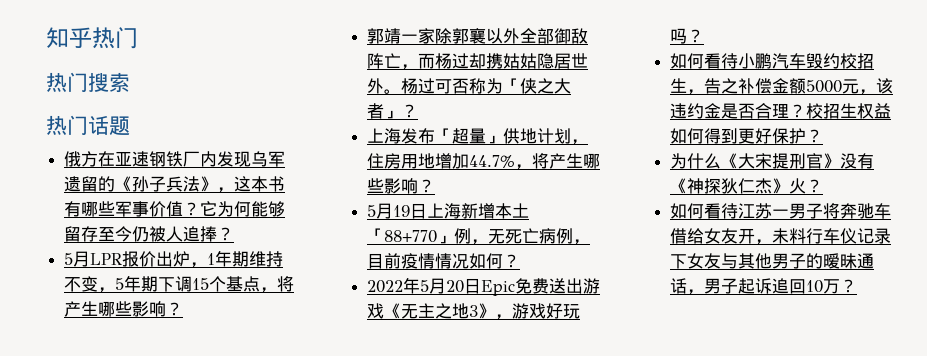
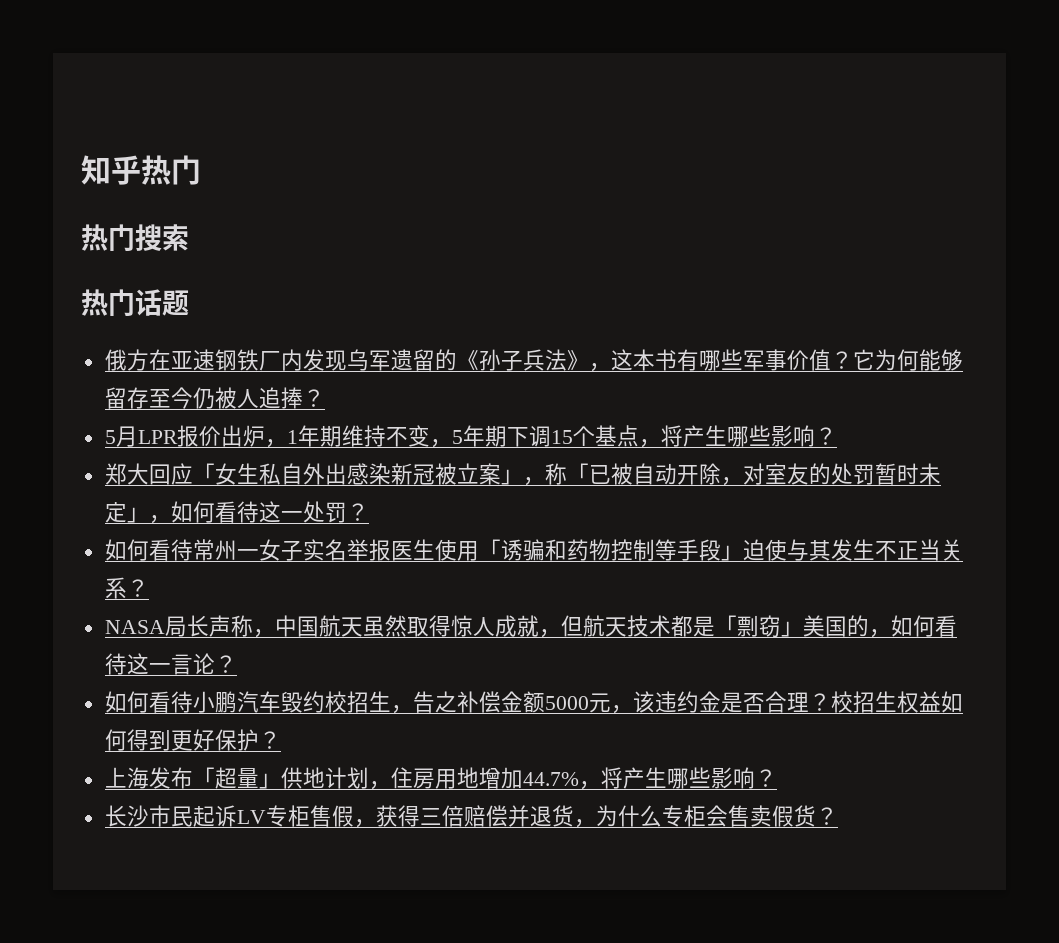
[367,28,589,44] [367,53,589,70] [367,78,572,94] [367,103,419,119] [367,128,589,145] [367,153,601,170] [367,178,436,194] [367,203,530,219] [367,228,591,245] [367,253,521,269] [367,277,601,296] [367,303,581,320] [670,28,688,44] 郭靖一家除郭襄以外全部御敌阵亡，而杨过却携姑姑隐居世外。杨过可否称为「侠之大者」？ // 上海发布「超量」供地计划，住房用地增加44.7%，将产生哪些影响？ // 5月19日上海新增本土「88+770」例，无死亡病例，目前疫情情况如何？ // 2022年5月20日Epic免费送出游戏《无主之地3》，游戏好玩吗 -> [104,463,941,486] [104,501,369,524] [104,539,963,561] [104,577,149,599] [104,615,957,638] [104,653,215,675] 郑大回应「女生私自外出感染新冠被立案」，称「已被自动开除，对室友的处罚暂时未定」，如何看待这一处罚？ // 如何看待常州一女子实名举报医生使用「诱骗和药物控制等手段」迫使与其发生不正当关系？ // NASA局长声称，中国航天虽然取得惊人成就，但航天技术都是「剽窃」美国的，如何看待这一言论
[670,153,875,169] [670,178,824,194] [670,203,892,219] [670,228,892,245] [670,253,875,269] [670,278,841,295] 为什么《大宋提刑官》没有《神探狄仁杰》火？ // 如何看待江苏一男子将奔驰车借给女友开，未料行车仪记录下女友与其他男子的暧昧通话，男子起诉追回10万 -> [104,767,777,790] [104,805,816,828] 上海发布「超量」供地计划，住房用地增加44.7%，将产生哪些影响？ // 长沙市民起诉LV专柜售假，获得三倍赔偿并退货，为什么专柜会售卖假货

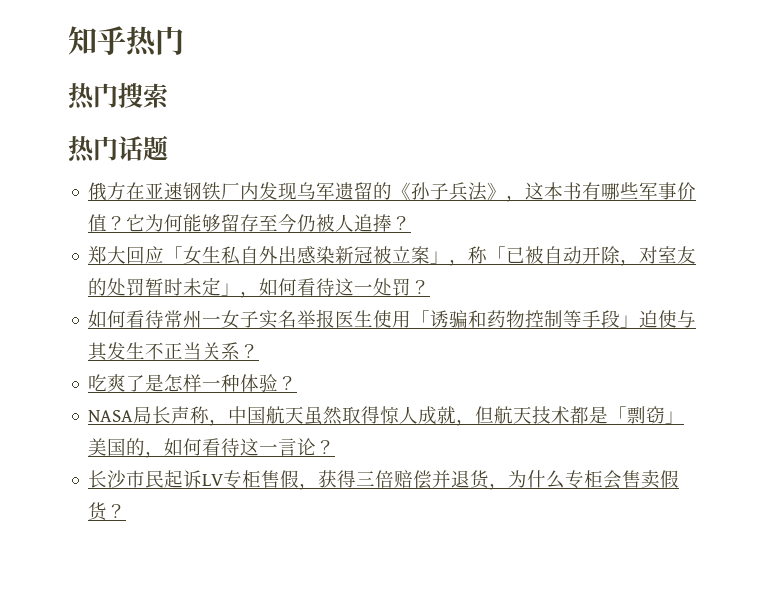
[104,425,837,448] // 5月LPR报价出炉，1年期维持不变，5年期下调15个基点，将产生哪些影响？ -> (412, 223) none
(149, 588) none -> [88,374,298,392] // 吃爽了是怎样一种体验？
[104,691,963,714] [104,729,281,751] [104,767,777,790] // 如何看待小鹏汽车毁约校招生，告之补偿金额5000元，该违约金是否合理？校招生权益如何得到更好保护？ // 上海发布「超量」供地计划，住房用地增加44.7%，将产生哪些影响？ -> (336, 447) none

